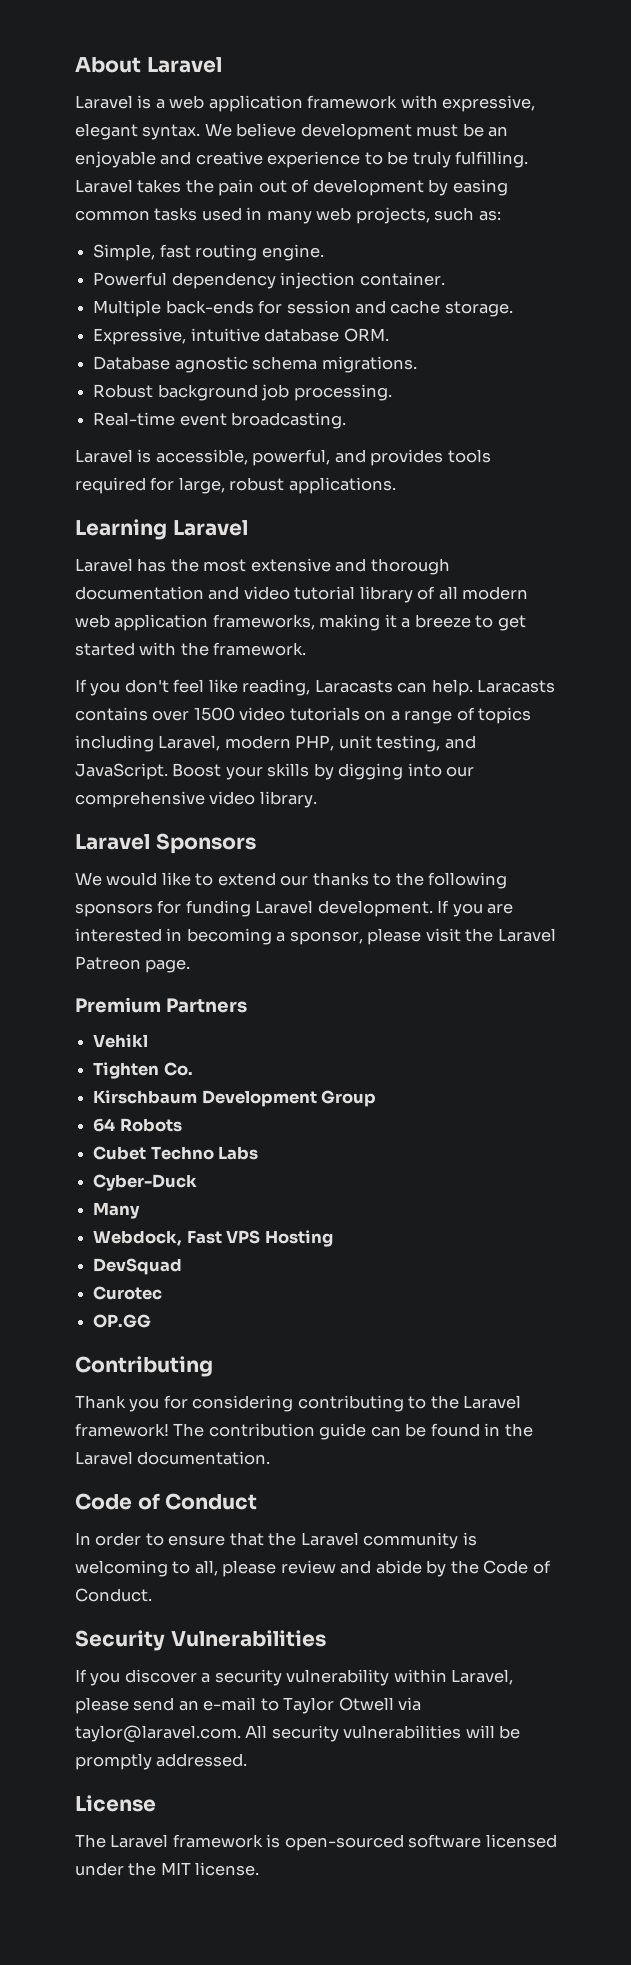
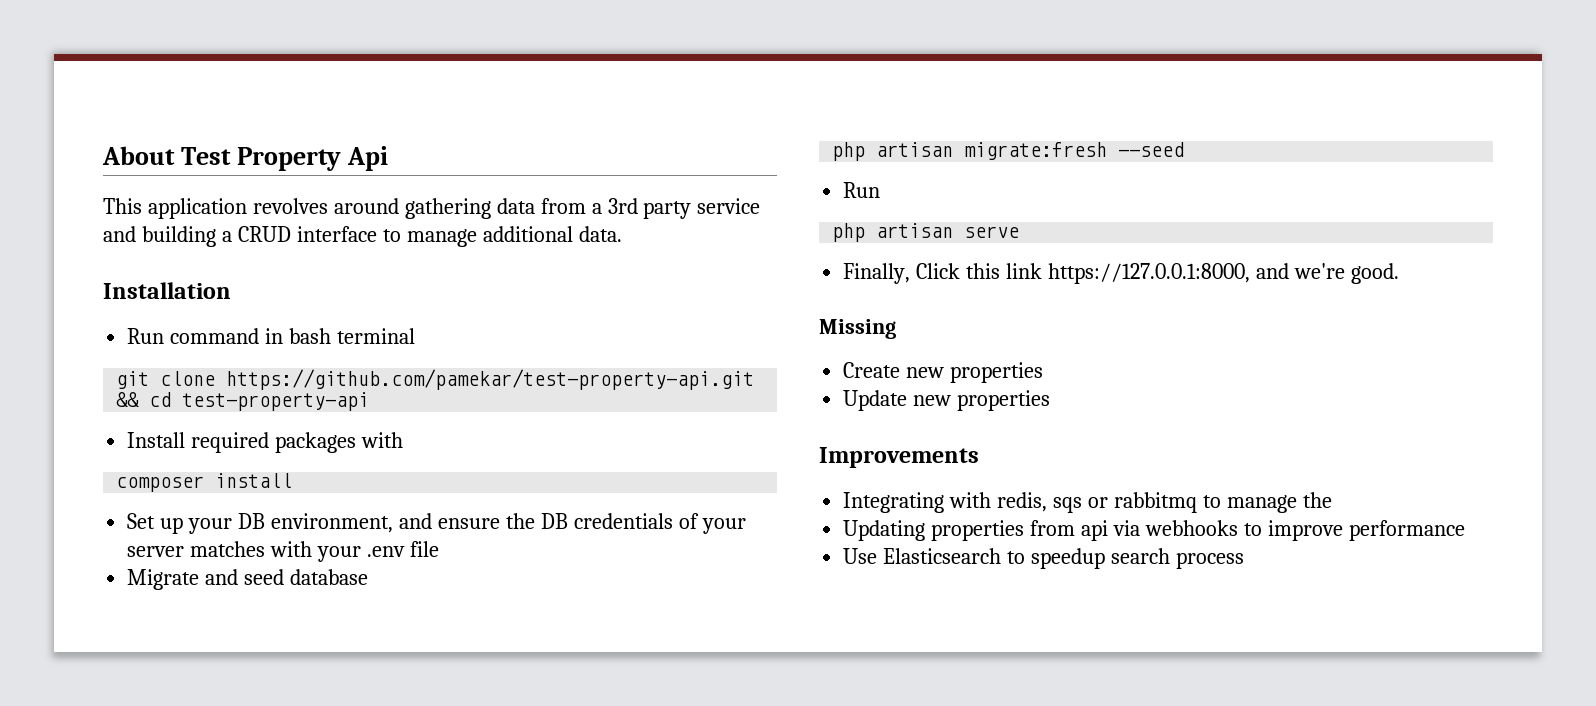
[146,57,222,73] [75,95,536,112] [75,123,509,140] [75,151,529,168] [75,179,508,196] [75,207,501,224] [93,244,324,261] [93,272,445,289] [93,300,513,317] [93,328,389,345] [93,356,417,373] [93,384,392,401] [93,412,347,429] [75,449,491,466] [75,477,396,494] [75,519,248,540] [75,558,450,575] [75,586,529,603] [75,614,526,631] [75,642,307,656] [75,679,556,696] [75,707,532,724] [75,735,476,752] [75,763,475,780] [75,791,317,808] [75,833,256,854] [75,872,508,889] [75,900,514,917] [75,928,556,945] [75,956,191,973] [75,997,247,1013] [93,1034,149,1048] [93,1062,193,1079] [93,1090,377,1107] [93,1118,182,1132] [93,1146,259,1160] [93,1174,198,1191] [93,1202,141,1219] [93,1230,333,1247] [93,1258,183,1275] [93,1286,163,1300] [93,1314,152,1328] [75,1356,213,1377] [75,1395,522,1412] [75,1423,533,1440] [75,1451,271,1465] [75,1493,258,1510] [75,1532,477,1549] [75,1560,551,1577] [75,1588,152,1602] [75,1630,326,1651] [75,1669,514,1686] [75,1697,422,1714] [75,1725,521,1743] [75,1753,248,1770] [75,1795,156,1812] [75,1834,557,1851] [75,1862,260,1876] Laravel // Laravel is a web application framework with expressive, elegant syntax. We believe development must be an enjoyable and creative experience to be truly fulfilling. Laravel takes the pain out of development by easing common tasks used in many web projects, such as: // Simple, fast routing engine. // Powerful dependency injection container. // Multiple back-ends for session and cache storage. // Expressive, intuitive database ORM. // Database agnostic schema migrations. // Robust background job processing. // Real-time event broadcasting. // Laravel is accessible, powerful, and provides tools required for large, robust applications. // Learning Laravel // Laravel has the most extensive and thorough documentation and video tutorial library of all modern web application frameworks, making it a breeze to get started with the framework. // If you don't feel like reading, Laracasts can help. Laracasts contains over 1500 video tutorials on a range of topics including Laravel, modern PHP, unit testing, and JavaScript. Boost your skills by digging into our comprehensive video library. // Laravel Sponsors // We would like to extend our thanks to the following sponsors for funding Laravel development. If you are interested in becoming a sponsor, please visit the Laravel Patreon page. // Premium Partners // Vehikl // Tighten Co. // Kirschbaum Development Group // 64 Robots // Cubet Techno Labs // Cyber-Duck // Many // Webdock, Fast VPS Hosting // DevSquad // Curotec // OP.GG // Contributing // Thank you for considering contributing to the Laravel framework! The contribution guide can be found in the Laravel documentation. // Code of Conduct // In order to ensure that the Laravel community is welcoming to all, please review and abide by the Code of Conduct. // Security Vulnerabilities // If you discover a security vulnerability within Laravel, please send an e-mail to Taylor Otwell via taylor@laravel.com. All security vulnerabilities will be promptly addressed. // License // The Laravel framework is open-sourced software licensed under the MIT license. -> [180,146,388,171] [103,198,761,219] [103,226,622,247] [103,282,231,299] [127,328,415,344] [116,369,755,390] [116,392,370,411] [127,432,404,453] [116,473,293,492] [127,513,746,534] [127,541,439,562] [127,569,369,590] [832,142,1185,161] [843,182,881,198] [832,223,1020,242] [843,263,1399,284] [819,319,896,339] [843,362,1044,383] [843,390,1051,411] [819,447,979,468] [843,492,1332,513] [843,520,1465,541] [843,548,1244,569] Test Property Api // This application revolves around gathering data from a 3rd party service and building a CRUD interface to manage additional data. // Installation // Run command in bash terminal // git clone https://github.com/pamekar/test-property-api.git && cd test-property-api // Install required packages with // composer install // Set up your DB environment, and ensure the DB credentials of your server matches with your .env file // Migrate and seed database // php artisan migrate:fresh --seed // Run // php artisan serve // Finally, Click this link https://127.0.0.1:8000, and we're good. // Missing // Create new properties // Update new properties // Improvements // Integrating with redis, sqs or rabbitmq to manage the // Updating properties from api via webhooks to improve performance // Use Elasticsearch to speedup search process

